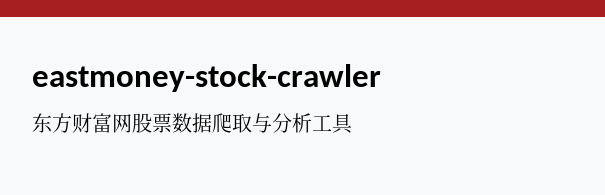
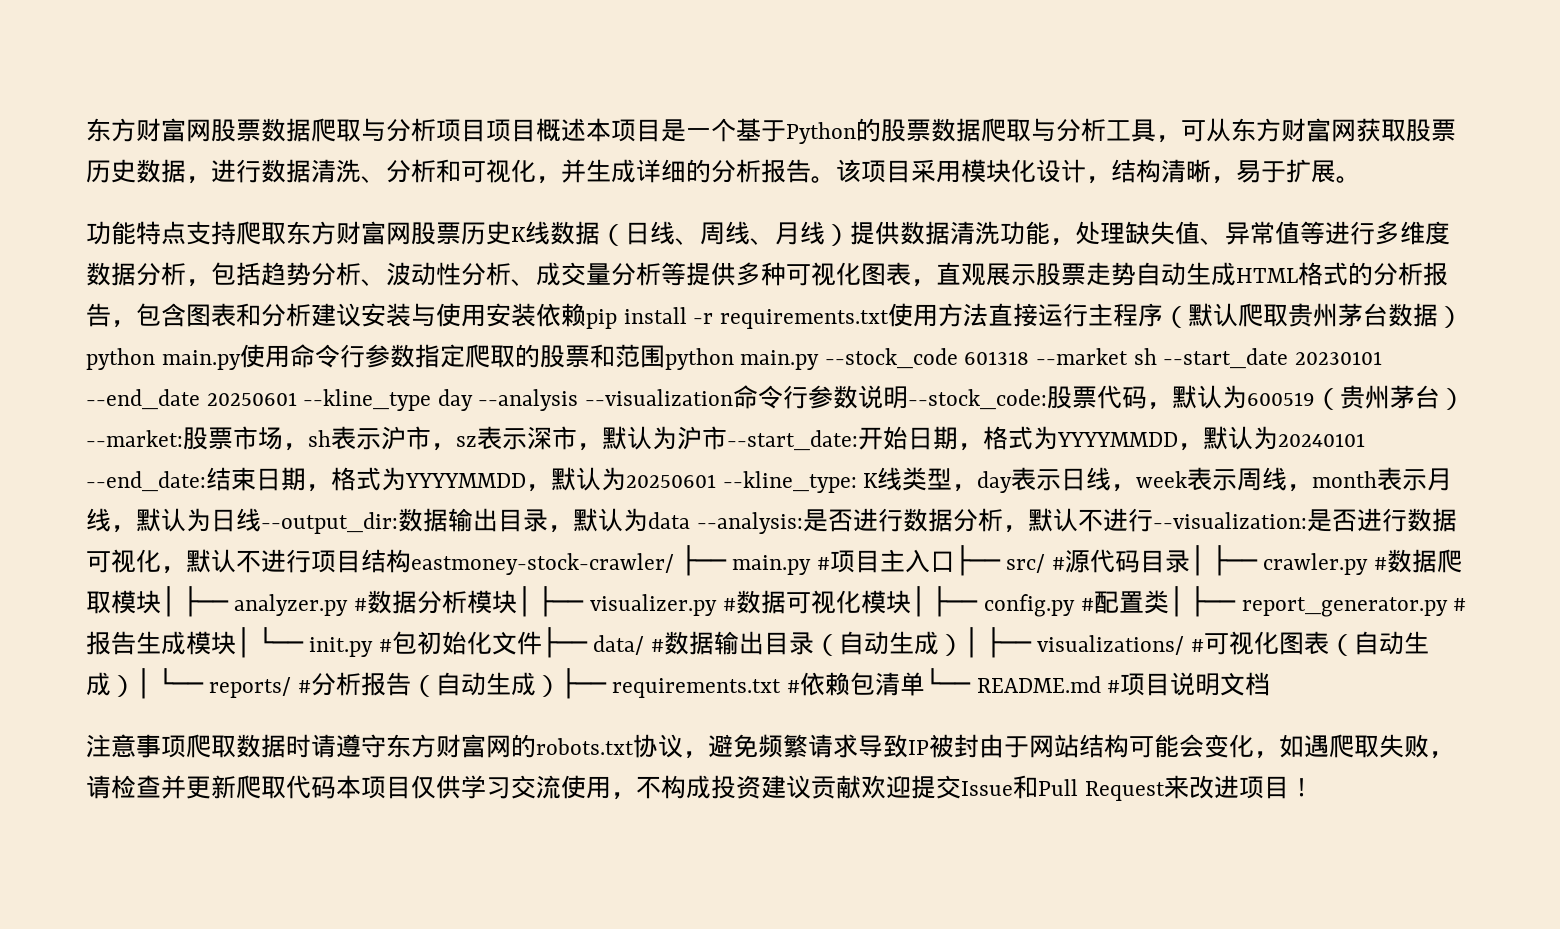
[32,64,381,92] eastmoney-stock-crawler // -> (86, 130) none
[312,114,353,134] 工具 -> [436,118,1456,144] [86,159,1361,184] [86,221,1450,246] [86,262,1448,287] [86,303,1463,329] [86,344,1382,370] [86,385,1466,411] [86,426,1365,451] [86,467,1453,493] [86,508,1457,534] [86,545,1462,576] [86,586,1467,617] [86,627,1429,658] [86,668,1271,699] [86,734,1454,759] [86,775,1314,801] 项目项目概述本项目是一个基于Python的股票数据爬取与分析工具，可从东方财富网获取股票历史数据，进行数据清洗、分析和可视化，并生成详细的分析报告。该项目采用模块化设计，结构清晰，易于扩展。 // 功能特点支持爬取东方财富网股票历史K线数据（日线、周线、月线）提供数据清洗功能，处理缺失值、异常值等进行多维度数据分析，包括趋势分析、波动性分析、成交量分析等提供多种可视化图表，直观展示股票走势自动生成HTML格式的分析报告，包含图表和分析建议安装与使用安装依赖pip install -r requirements.txt使用方法直接运行主程序（默认爬取贵州茅台数据）python main.py使用命令行参数指定爬取的股票和范围python main.py --stock_code 601318 --market sh --start_date 20230101 --end_date 20250601 --kline_type day --analysis --visualization命令行参数说明--stock_code:股票代码，默认为600519（贵州茅台）--market:股票市场，sh表示沪市，sz表示深市，默认为沪市--start_date:开始日期，格式为YYYYMMDD，默认为20240101 --end_date:结束日期，格式为YYYYMMDD，默认为20250601 --kline_type: K线类型，day表示日线，week表示周线，month表示月线，默认为日线--output_dir:数据输出目录，默认为data --analysis:是否进行数据分析，默认不进行--visualization:是否进行数据可视化，默认不进行项目结构eastmoney-stock-crawler/ ├── main.py #项目主入口├── src/ #源代码目录│ ├── crawler.py #数据爬取模块│ ├── analyzer.py #数据分析模块│ ├── visualizer.py #数据可视化模块│ ├── config.py #配置类│ ├── report_generator.py #报告生成模块│ └── init.py #包初始化文件├── data/ #数据输出目录（自动生成）│ ├── visualizations/ #可视化图表（自动生成）│ └── reports/ #分析报告（自动生成）├── requirements.txt #依赖包清单└── README.md #项目说明文档 // 注意事项爬取数据时请遵守东方财富网的robots.txt协议，避免频繁请求导致IP被封由于网站结构可能会变化，如遇爬取失败，请检查并更新爬取代码本项目仅供学习交流使用，不构成投资建议贡献欢迎提交Issue和Pull Request来改进项目！

